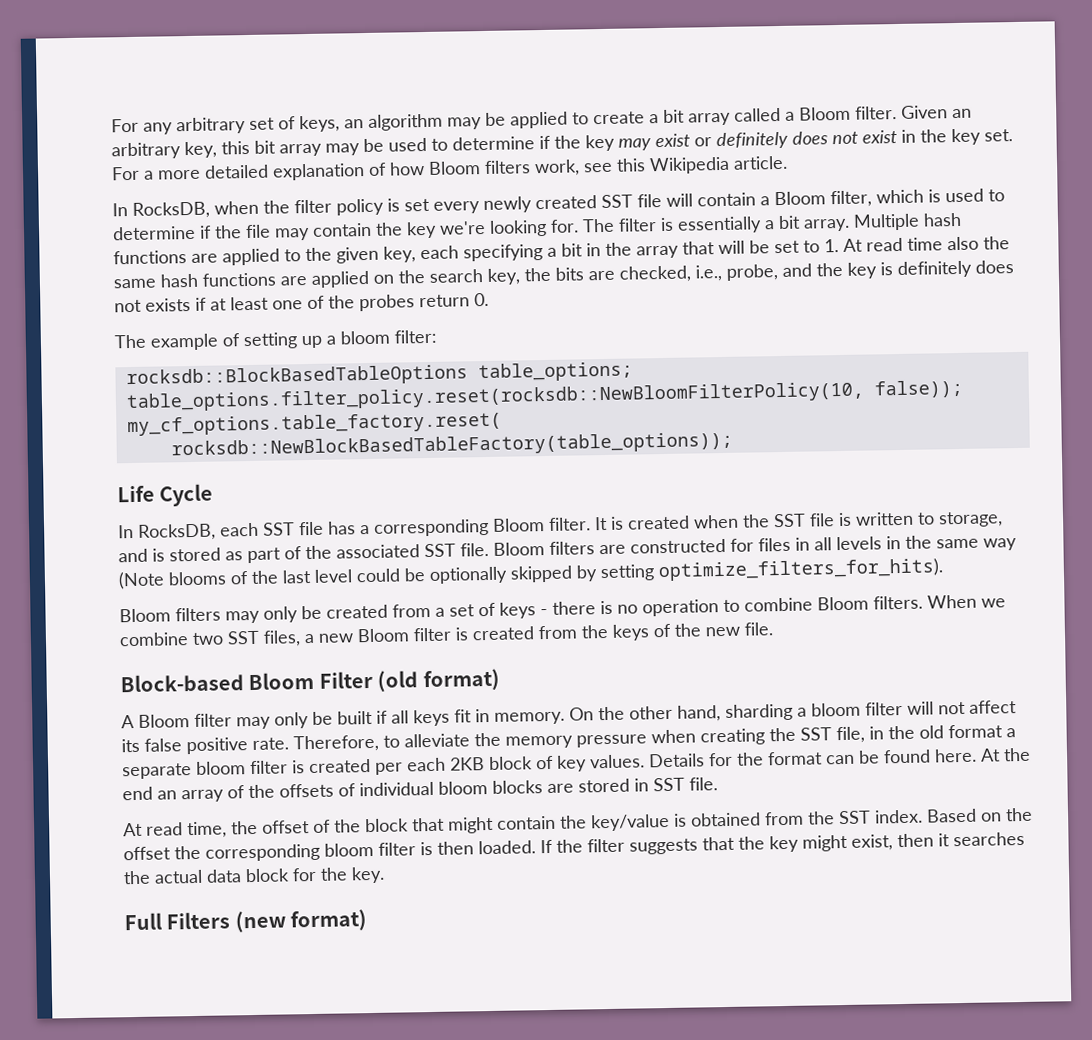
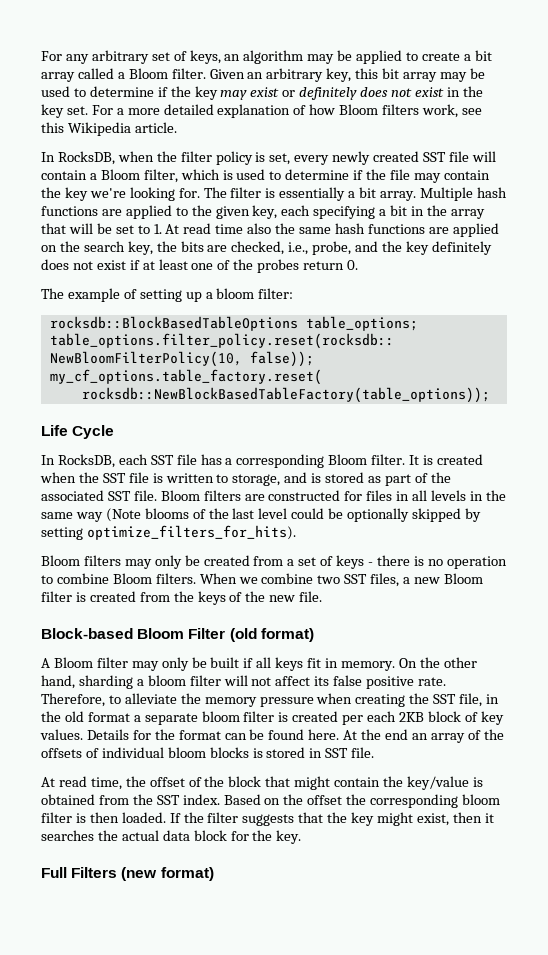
[404,198,430,212] set -> [269,153,291,165] set,
[880,260,1014,279] [114,297,191,313] is definitely does not exists -> [431,241,492,255] [41,259,126,270] definitely does not exist
[547,783,574,794] are -> [252,748,263,758] is

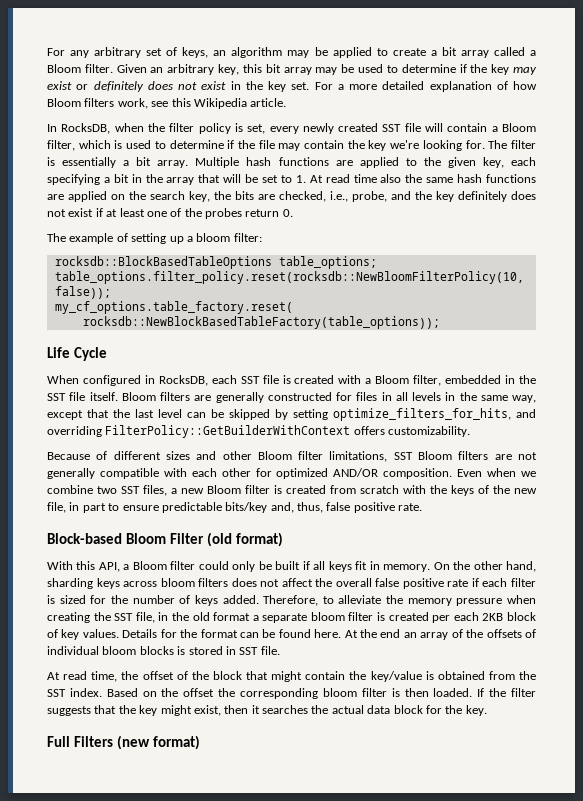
[41,455,55,465] In -> [47,375,155,386] When configured in
[200,454,483,468] [40,472,451,486] [41,490,265,501] has a corresponding Bloom filter. It is created when the SST file is written to storage, and is stored as part of the associated SST file. Bloom filters are -> [282,375,536,386] [47,392,264,403] is created with a Bloom filter, embedded in the SST file itself. Bloom filters are generally
[75,508,481,522] [41,525,296,540] [41,555,507,569] [41,573,237,584] way (Note blooms of the last level could be optionally skipped by setting optimize_filters_for_hits). // Bloom filters may only be created from a set of keys - there is no operation to combine Bloom filters. When -> [512,395,536,403] [47,408,536,421] [47,425,471,438] [47,451,538,462] [47,468,517,479] way, except that the last level can be skipped by setting optimize_filters_for_hits, and overriding FilterPolicy::GetBuilderWithContext offers customizability. // Because of different sizes and other Bloom filter limitations, SST Bloom filters are not generally compatible with each other for optimized AND/OR composition. Even when
(170, 597) none -> [360,485,426,494] scratch with
[299,591,323,602] file. -> [47,502,423,513] file, in part to ensure predictable bits/key and, thus, false positive rate.
[41,657,159,671] A Bloom filter may -> [47,561,229,572] With this API, a Bloom filter could
[136,675,447,689] a bloom filter will not affect its false positive rate. -> [96,578,537,589] [47,595,259,606] keys across bloom filters does not affect the overall false positive rate if each filter is sized for the number of keys added.

